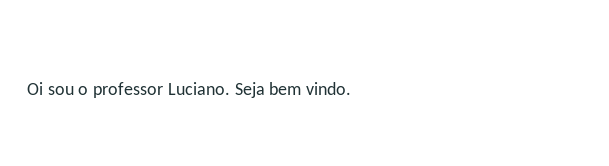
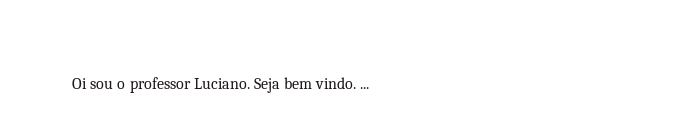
(352, 88) none -> [360,87,370,89] ...

